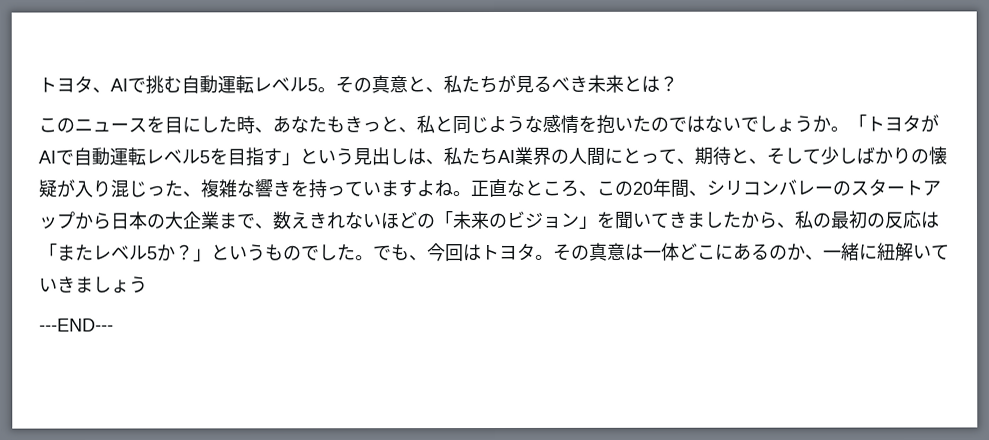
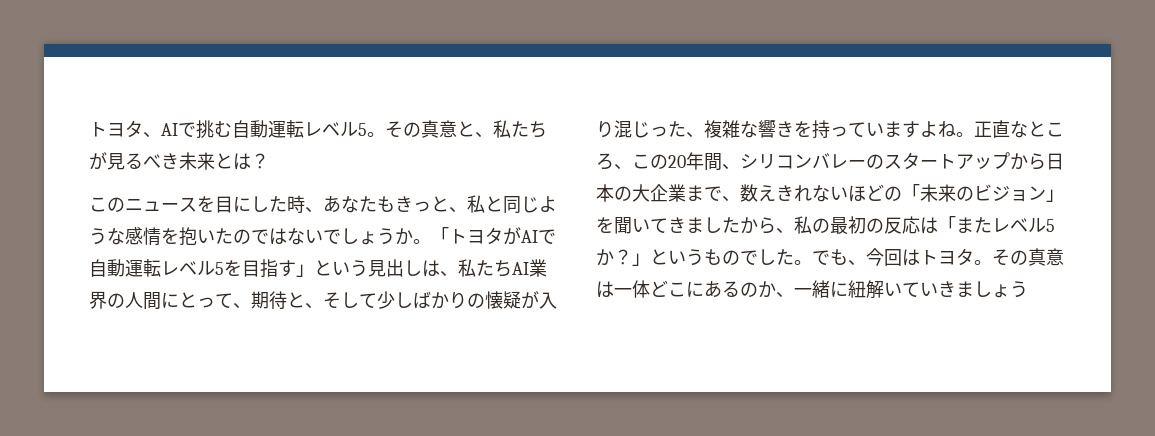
[39,318,114,332] // ---END--- -> (1028, 289) none

